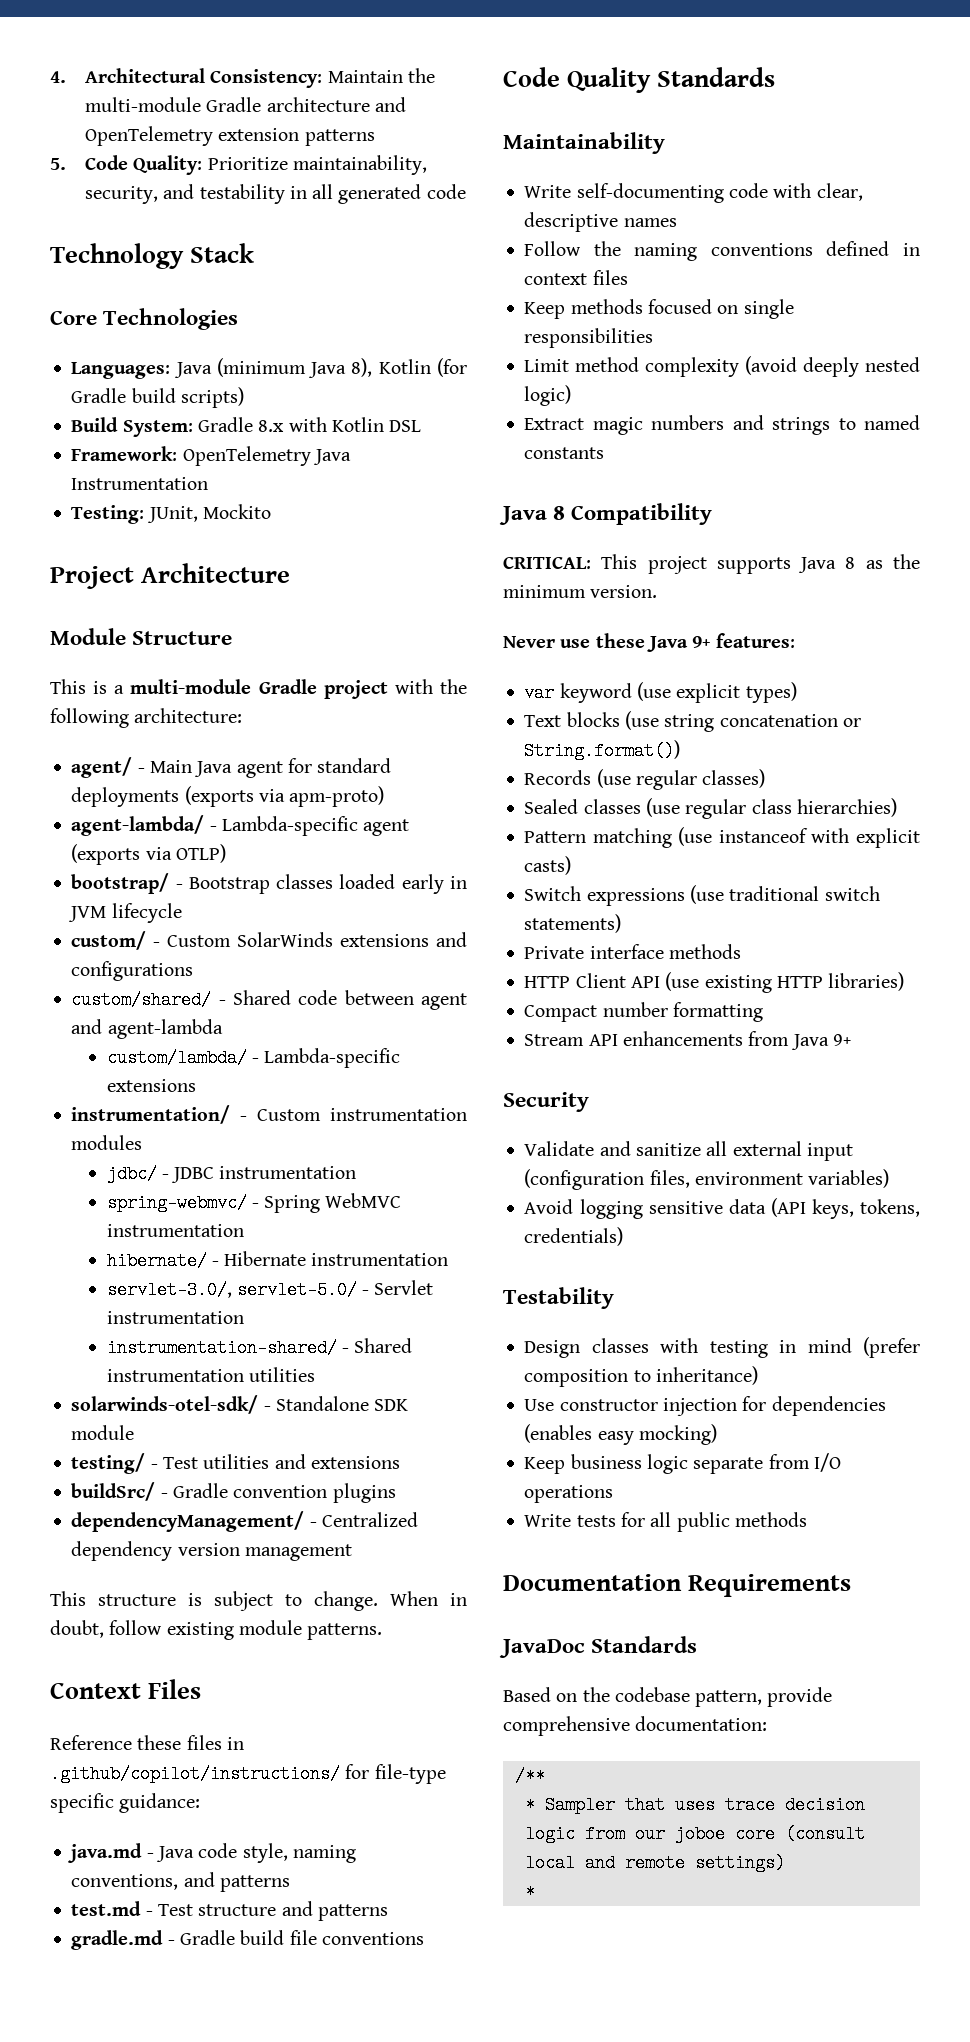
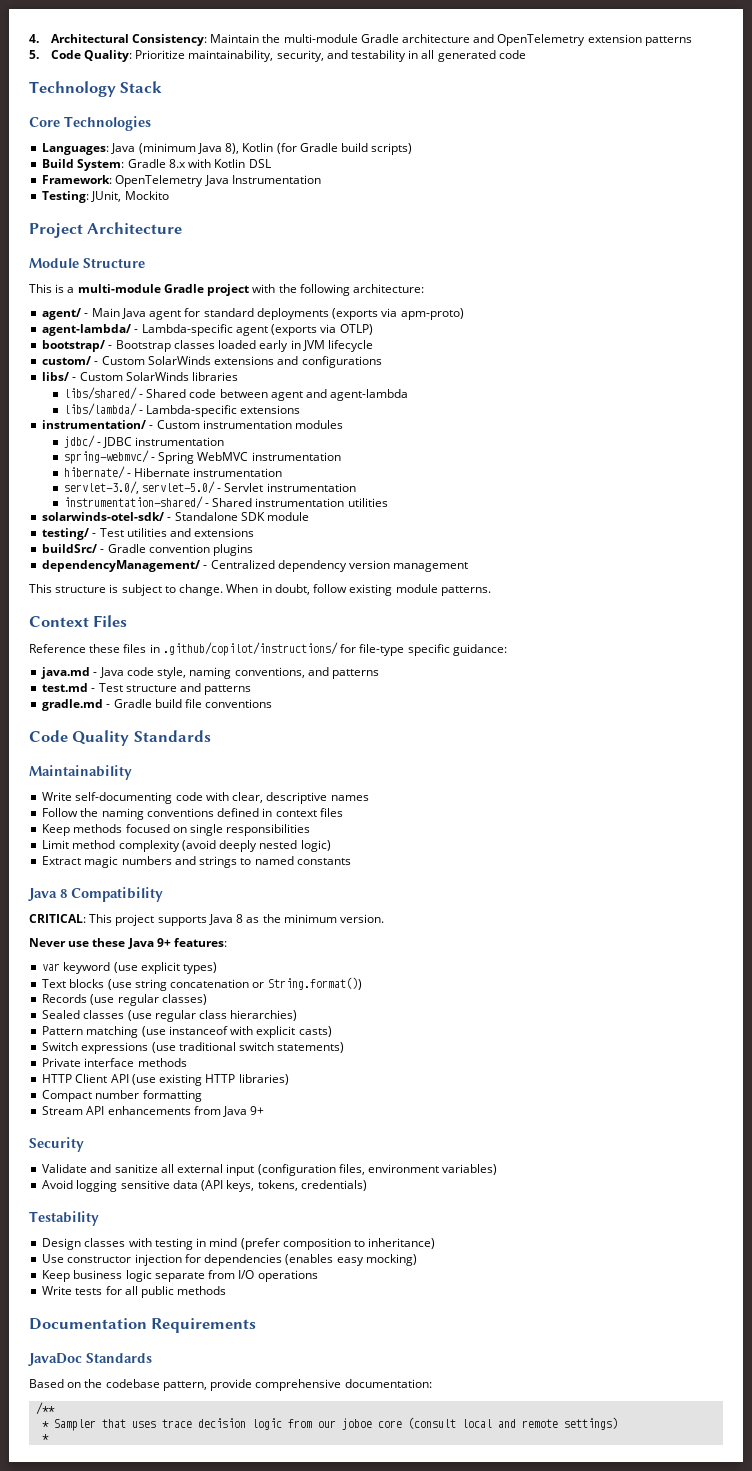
[71,991,212,1009] custom/shared/ -> [42,372,239,381] [63,387,137,400] libs/ - Custom SolarWinds libraries // libs/shared/
[106,1049,247,1067] custom/lambda/ -> [63,403,137,416] libs/lambda/

